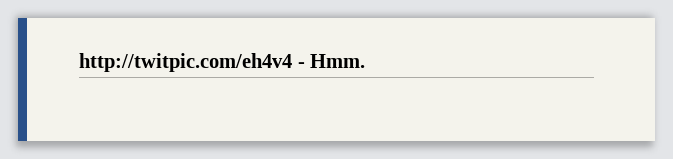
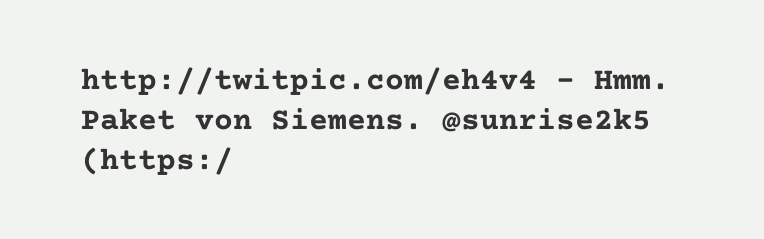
(366, 61) none -> [81,108,651,132] [81,147,233,175] Paket von Siemens. @sunrise2k5 (https:/

